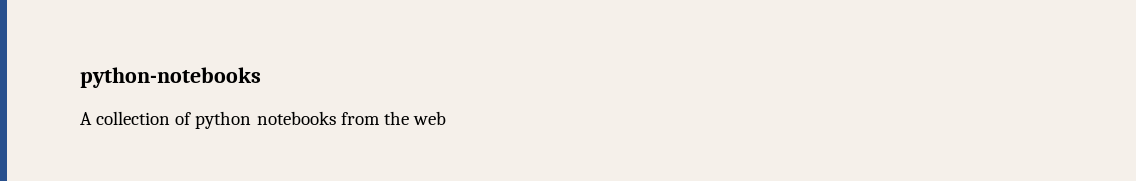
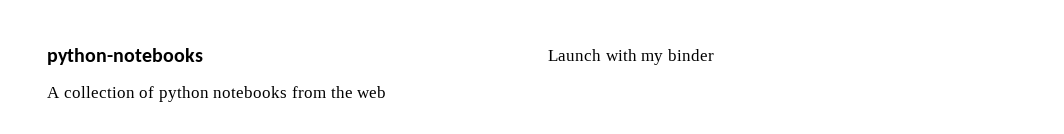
(446, 118) none -> [548,49,714,65] // Launch with my binder

